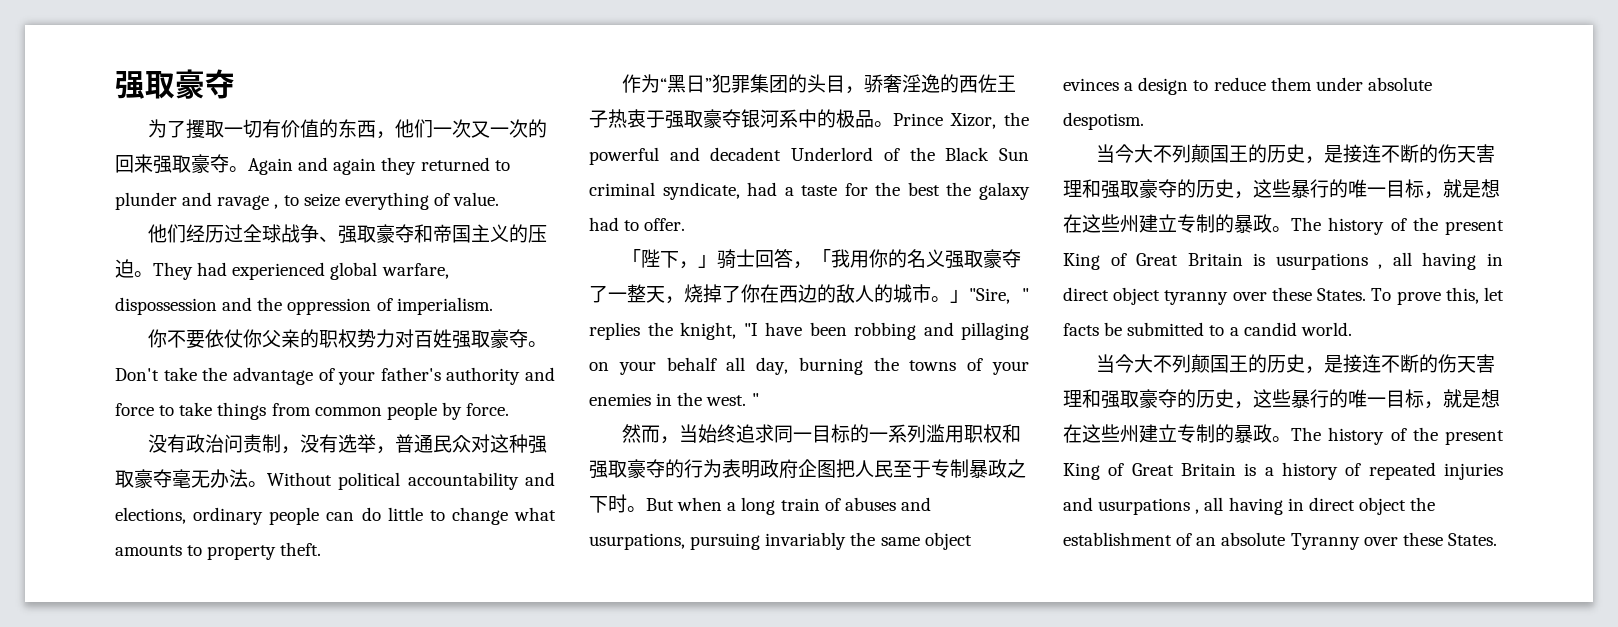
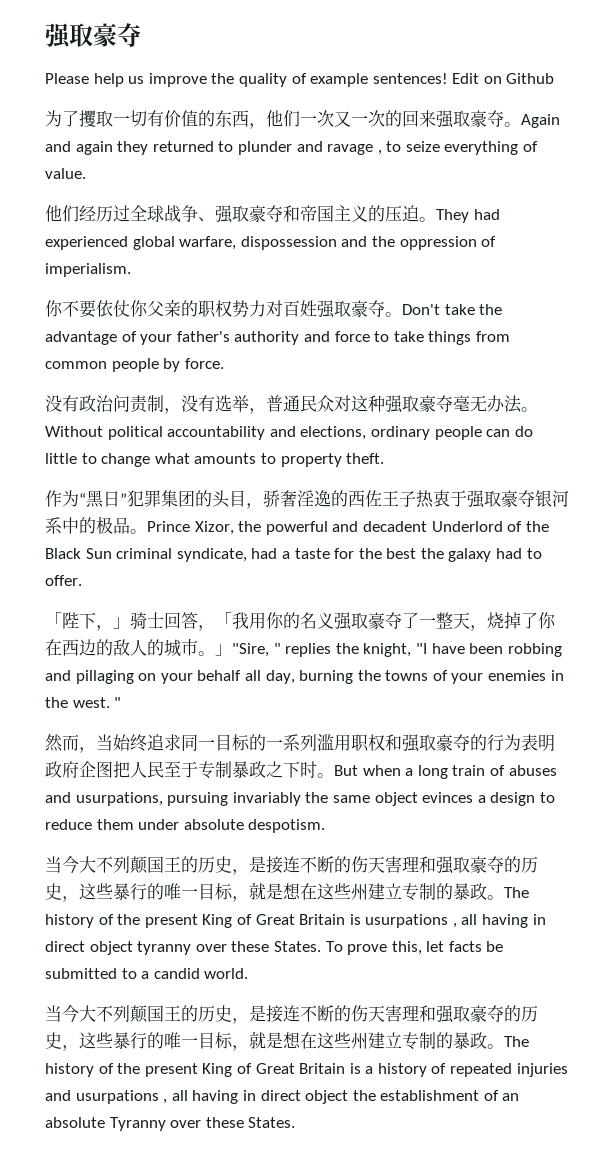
[115,69,235,99] 强取豪夺 -> [45,23,141,49] [45,73,555,87] 强取豪夺 // Please help us improve the quality of example sentences! Edit on Github

